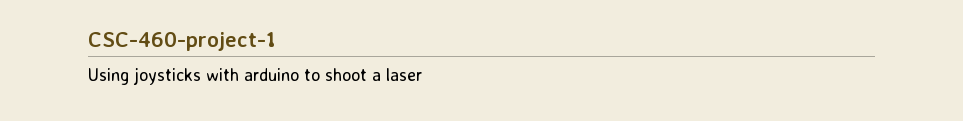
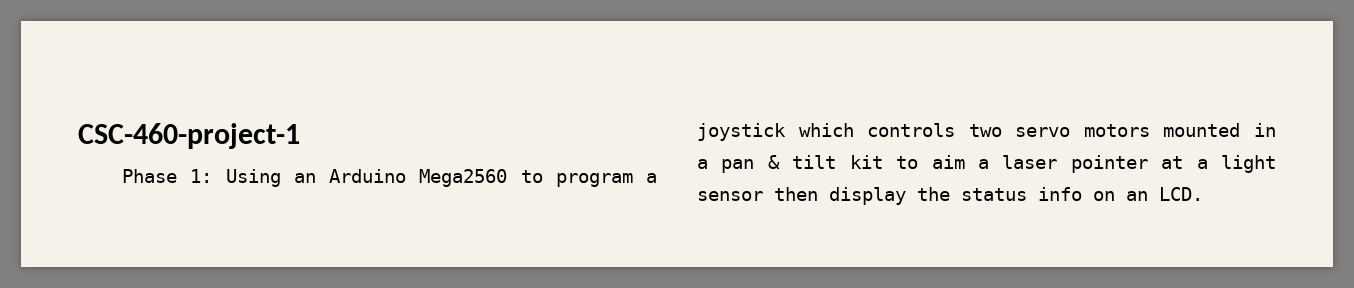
[88,67,422,85] Using joysticks with arduino to shoot a laser -> [122,169,657,187] [697,123,1276,141] [697,155,1276,173] [697,187,1203,205] Phase 1: Using an Arduino Mega2560 to program a joystick which controls two servo motors mounted in a pan & tilt kit to aim a laser pointer at a light sensor then display the status info on an LCD.

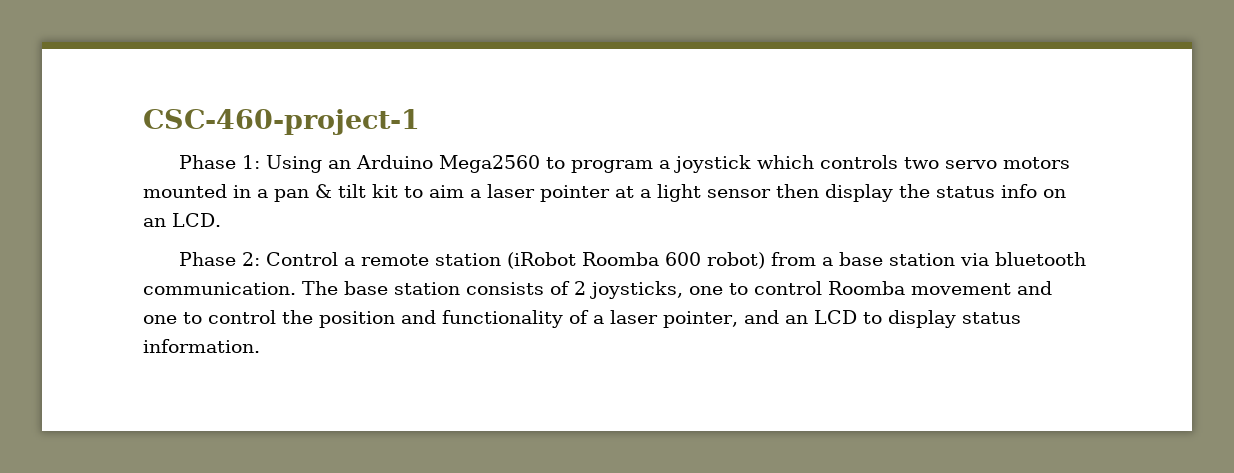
(1203, 194) none -> [178,252,1086,269] [143,281,1052,299] [143,310,1021,328] [143,339,260,353] // Phase 2: Control a remote station (iRobot Roomba 600 robot) from a base station via bluetooth communication. The base station consists of 2 joysticks, one to control Roomba movement and one to control the position and functionality of a laser pointer, and an LCD to display status information.

